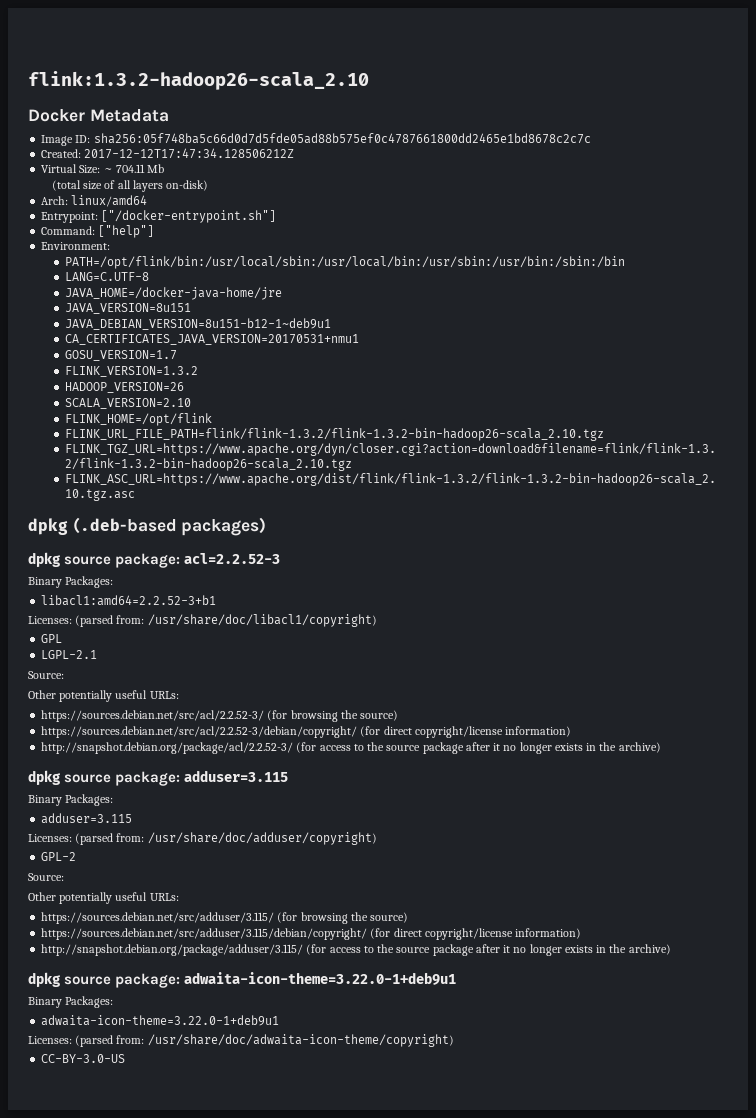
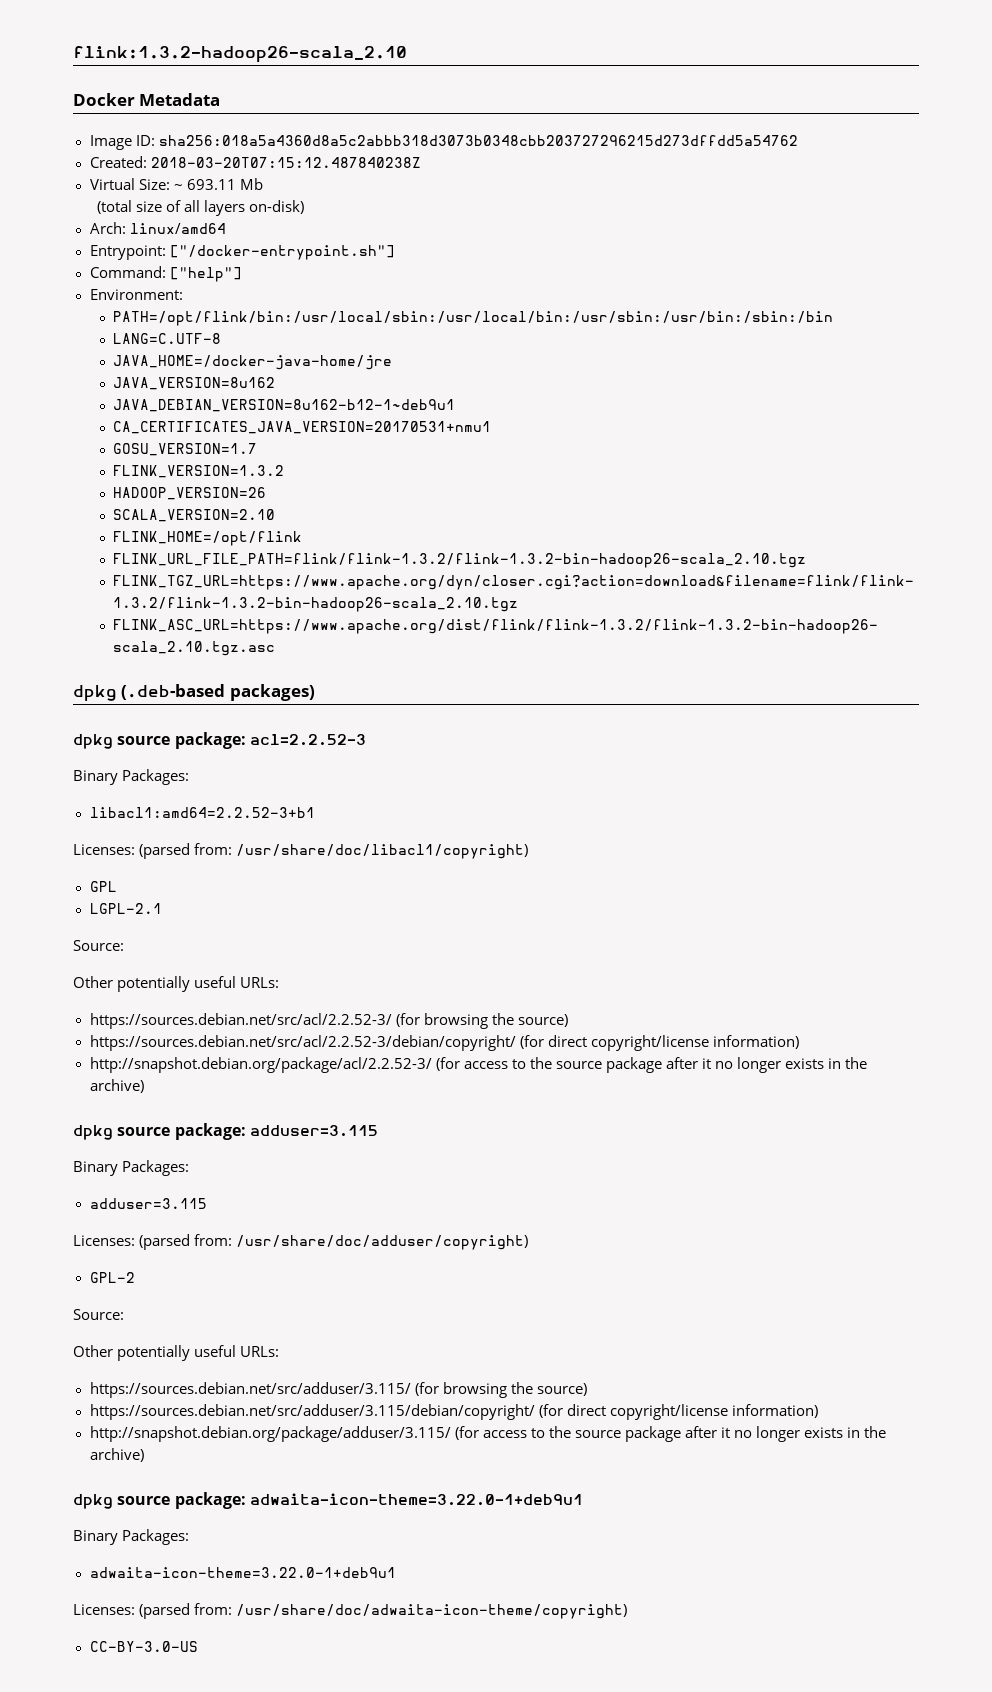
[93,133,591,144] sha256:05f748ba5c66d0d7d5fde05ad88b575ef0c4787661800dd2465e1bd8678c2c7c -> [158,135,798,146] sha256:018a5a4360d8a5c2abbb318d3073b0348cbb203727296215d273dffdd5a54762
[84,148,295,159] 2017-12-12T17:47:34.128506212Z -> [150,157,421,168] 2018-03-20T07:15:12.487840238Z
[115,164,145,173] 704.11 -> [186,179,236,190] 693.11
[65,303,192,314] [65,318,332,330] JAVA_VERSION=8u151 // JAVA_DEBIAN_VERSION=8u151-b12-1~deb9u1 -> [113,377,276,390] [113,399,456,412] JAVA_VERSION=8u162 // JAVA_DEBIAN_VERSION=8u162-b12-1~deb9u1

